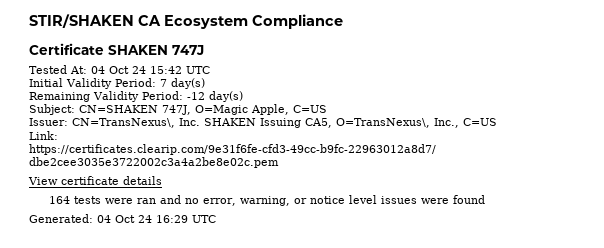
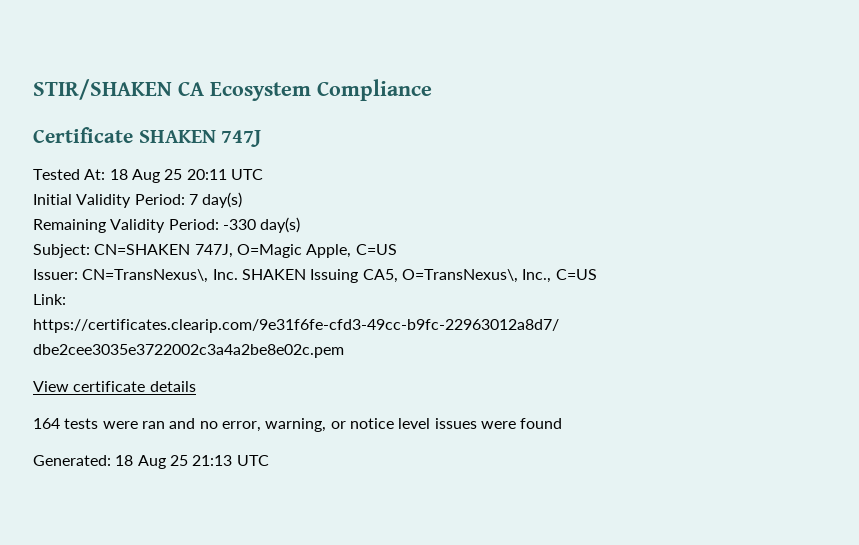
[91,66,182,74] 04 Oct 24 15:42 -> [109,169,227,183] 18 Aug 25 20:11
[187,92,205,100] -12 -> [222,219,256,230] -330
[97,215,188,223] 04 Oct 24 16:29 -> [115,455,233,469] 18 Aug 25 21:13

